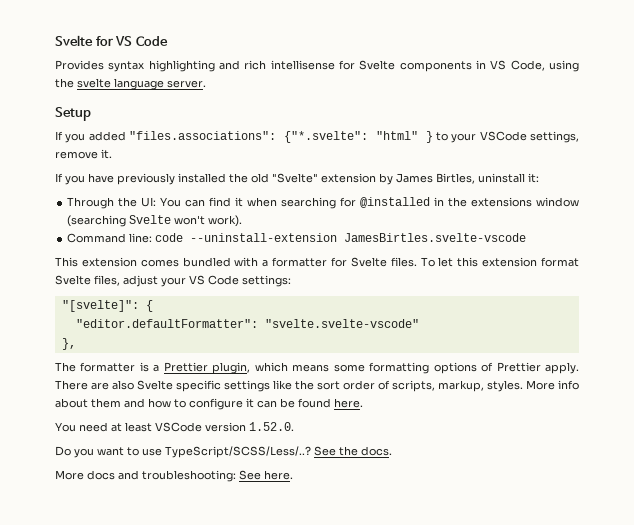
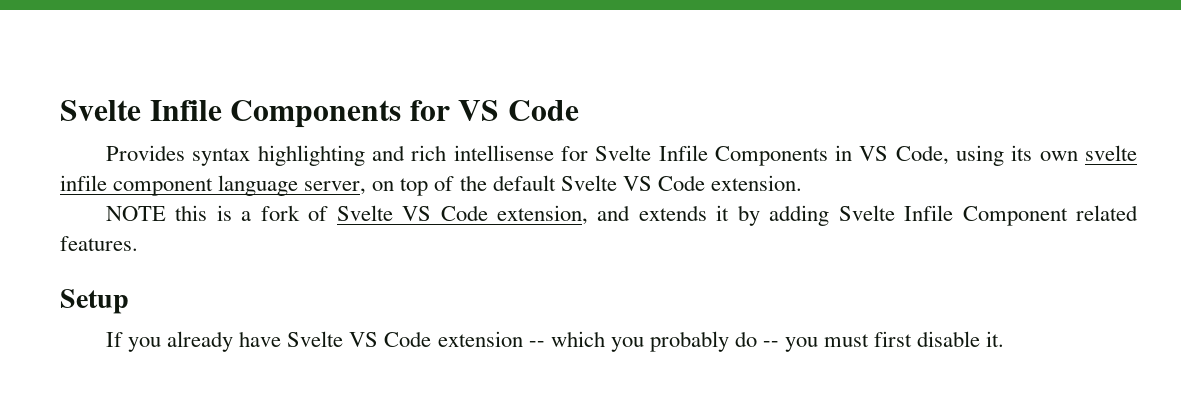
[55,35,93,46] Svelte -> [60,100,402,128] Svelte Infile Components
[399,61,472,72] components -> [658,145,828,166] Infile Components
[55,78,206,90] [55,107,91,121] [55,131,579,143] [55,149,112,159] [55,173,539,185] [67,197,579,209] [67,215,243,227] [67,233,527,243] [55,257,579,267] [55,275,291,287] [61,300,153,312] [75,319,419,328] [61,338,76,350] [55,362,579,374] [55,380,579,392] [55,398,363,410] [55,422,294,432] [55,446,392,458] [55,470,293,482] the svelte language server. // Setup // If you added "files.associations": {"*.svelte": "html" } to your VSCode settings, remove it. // If you have previously installed the old "Svelte" extension by James Birtles, uninstall it: // Through the UI: You can find it when searching for @installed in the extensions window (searching Svelte won't work). // Command line: code --uninstall-extension JamesBirtles.svelte-vscode // This extension comes bundled with a formatter for Svelte files. To let this extension format Svelte files, adjust your VS Code settings: // "[svelte]": { // "editor.defaultFormatter": "svelte.svelte-vscode" // }, // The formatter is a Prettier plugin, which means some formatting options of Prettier apply. There are also Svelte specific settings like the sort order of scripts, markup, styles. More info about them and how to configure it can be found here. // You need at least VSCode version 1.52.0. // Do you want to use TypeScript/SCSS/Less/..? See the docs. // More docs and troubleshooting: See here. -> [1011,145,1137,161] [60,175,802,196] [105,205,1138,226] [60,236,138,251] [60,289,129,314] [105,331,1005,352] its own svelte infile component language server, on top of the default Svelte VS Code extension. // NOTE this is a fork of Svelte VS Code extension, and extends it by adding Svelte Infile Component related features. // Setup // If you already have Svelte VS Code extension -- which you probably do -- you must first disable it.

